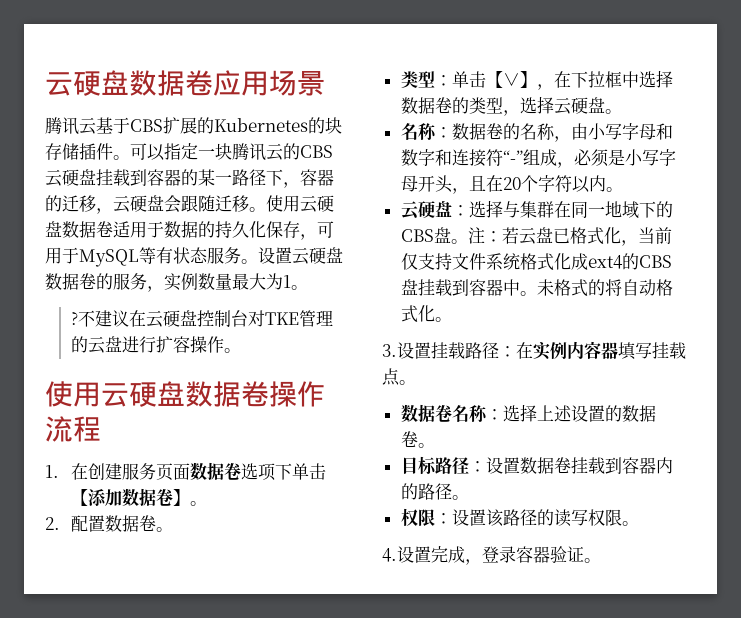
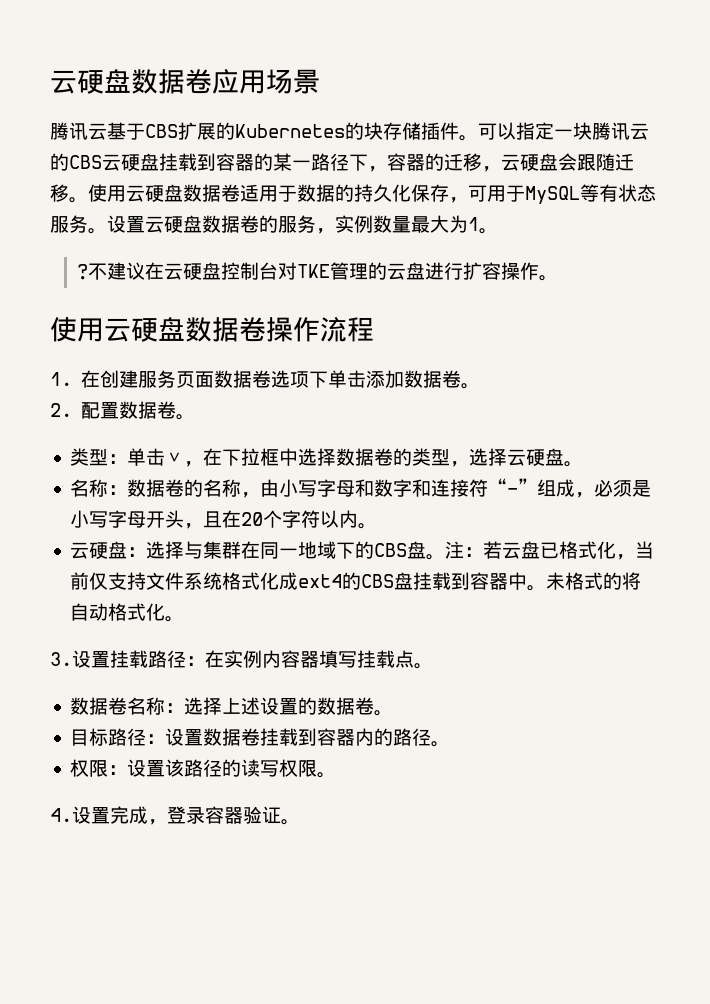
[70,489,88,506] 【 -> (367, 379) none
[172,489,190,506] 】 -> (462, 379) none
[485,71,537,88] 【∨】 -> [165,452,185,464] ∨

